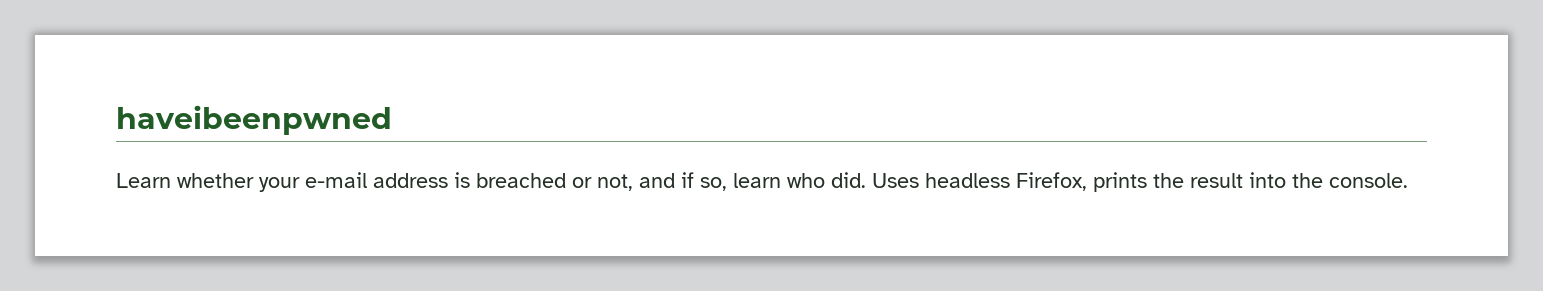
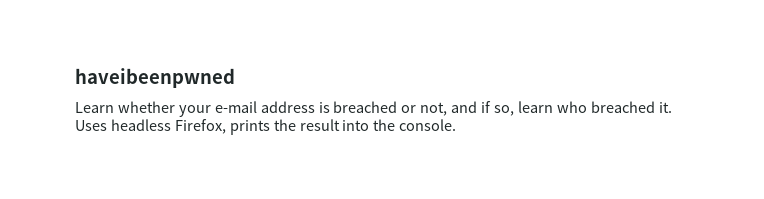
[831,172,866,188] did. -> [590,101,672,113] breached it.

